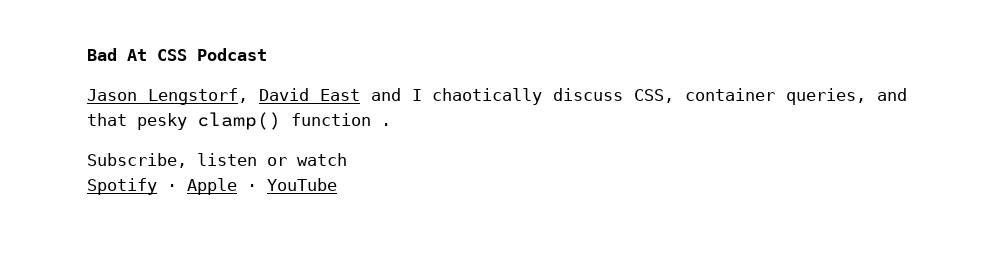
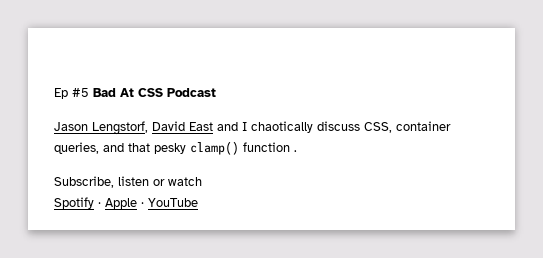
(87, 54) none -> [54,88,89,99] Ep #5

